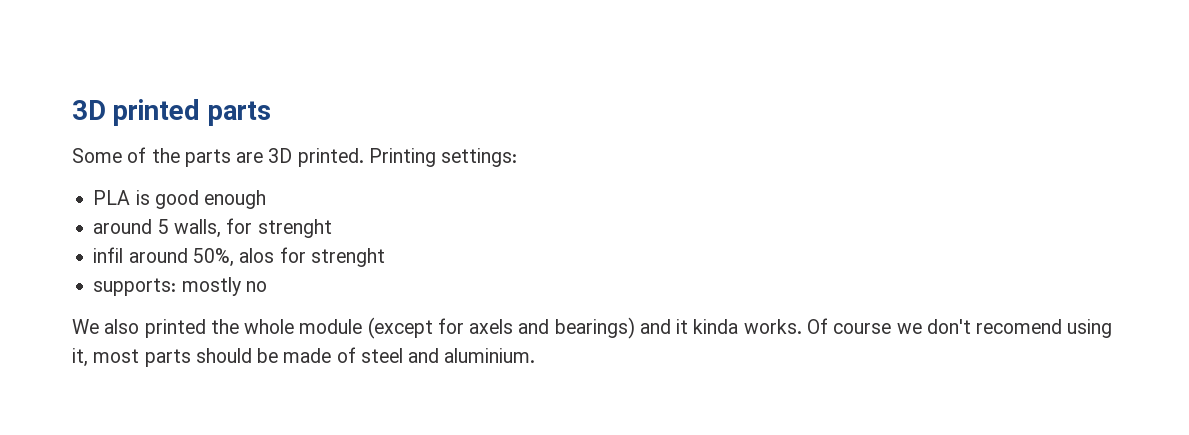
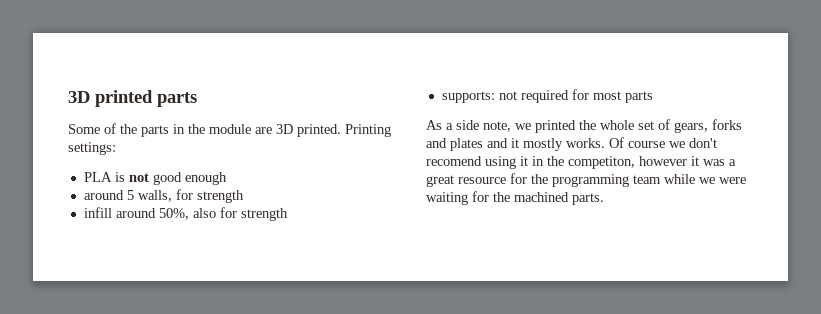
(231, 158) none -> [173,124,251,134] in the module
(150, 197) none -> [128,173,149,182] not
[257,219,332,238] [93,247,385,267] [93,277,267,296] [72,317,635,339] strenght // infil around 50%, alos for strenght // supports: mostly no // We also printed the whole module (except for axels and bearings) -> [196,190,244,203] [83,207,288,221] [441,89,653,103] [426,119,742,133] [426,138,483,151] strength // infill around 50%, also for strength // supports: not required for most parts // As a side note, we printed the whole set of gears, forks and plates
[693,319,739,334] kinda -> [523,138,563,151] mostly
[72,347,536,367] it, most parts should be made of steel and aluminium. -> [520,156,736,169] [426,173,746,187] [426,191,604,205] it in the competiton, however it was a great resource for the programming team while we were waiting for the machined parts.

